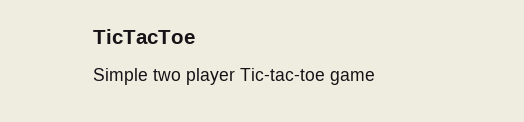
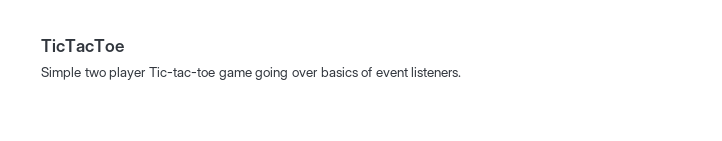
(375, 78) none -> [255,67,462,80] going over basics of event listeners.

